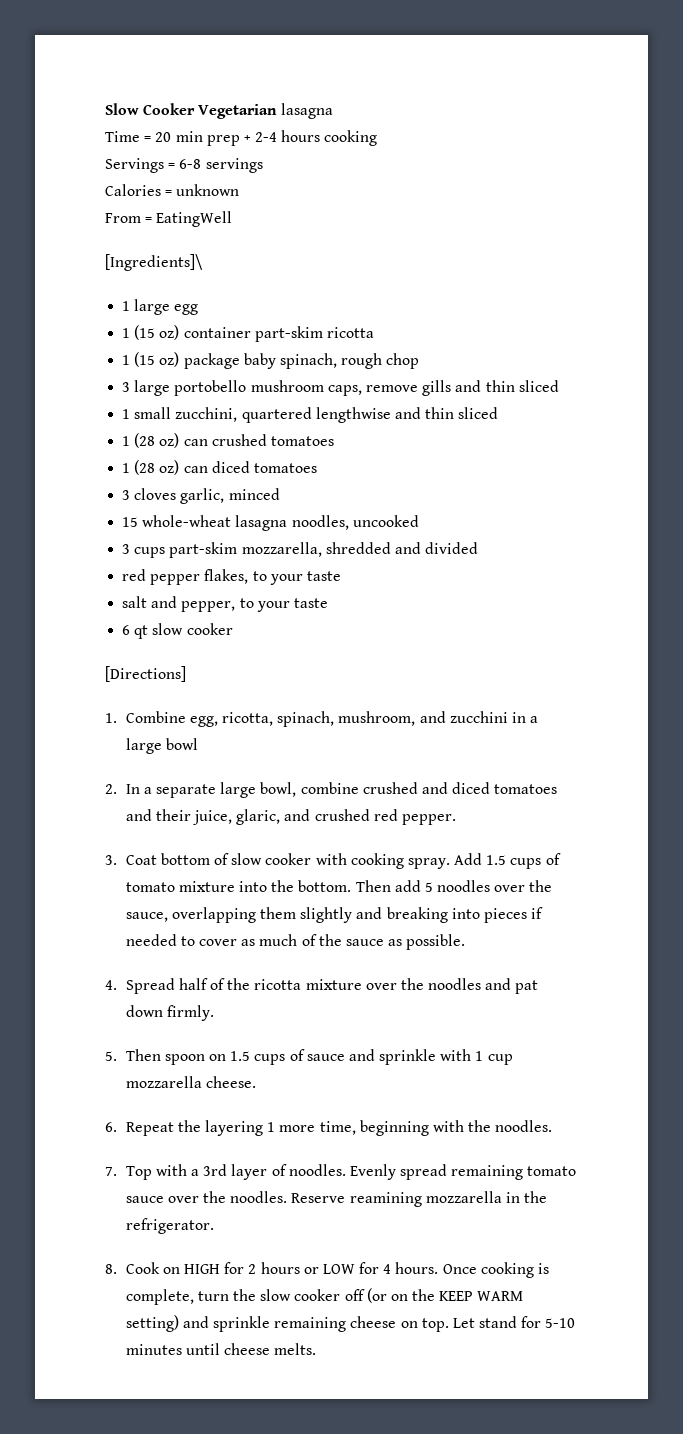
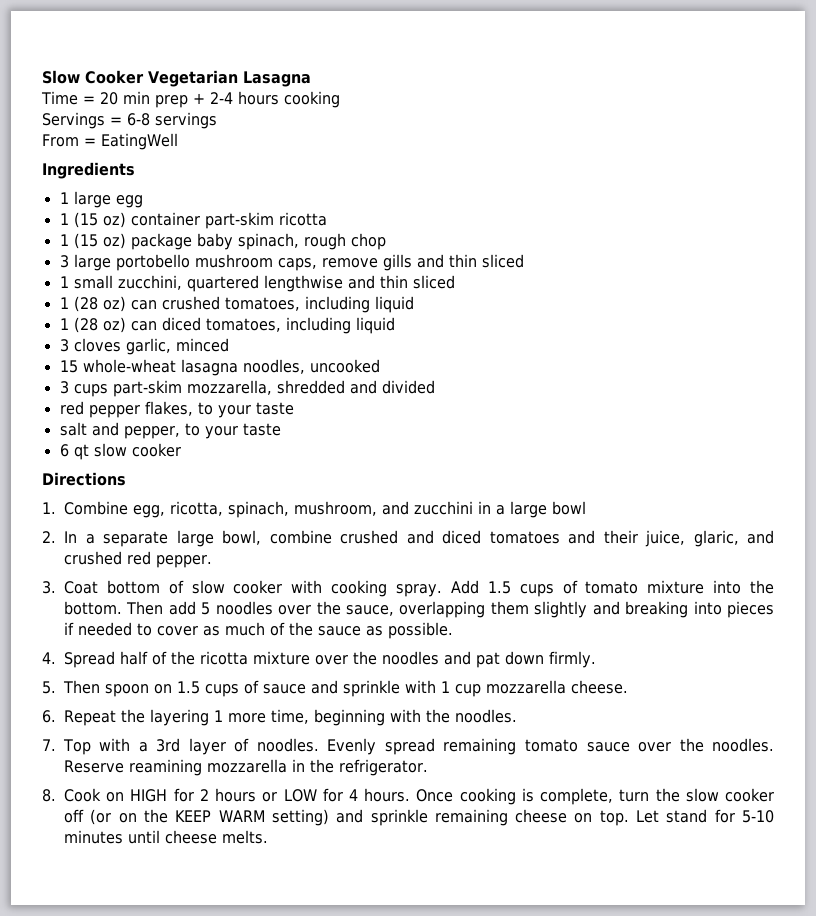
[280,103,333,119] lasagna -> [242,71,311,87] Lasagna
[105,184,240,196] // Calories = unknown -> (217, 120) none
[105,254,203,271] [Ingredients]\ -> [42,162,135,179] Ingredients
[270,436,334,446] tomatoes -> [224,296,414,313] tomatoes, including liquid
[253,463,317,473] tomatoes -> [205,317,395,334] tomatoes, including liquid
[105,666,186,682] [Directions] -> [42,472,126,486] Directions

